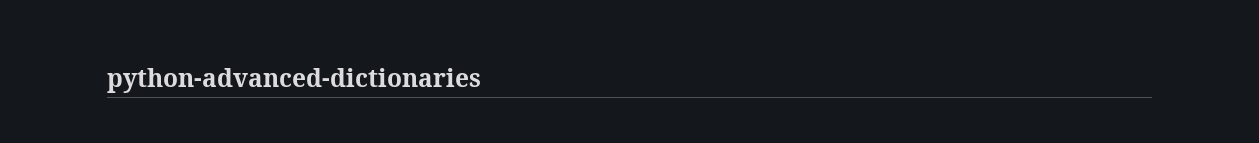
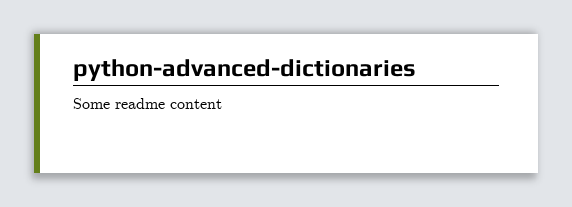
(481, 80) none -> [73,98,222,109] // Some readme content

